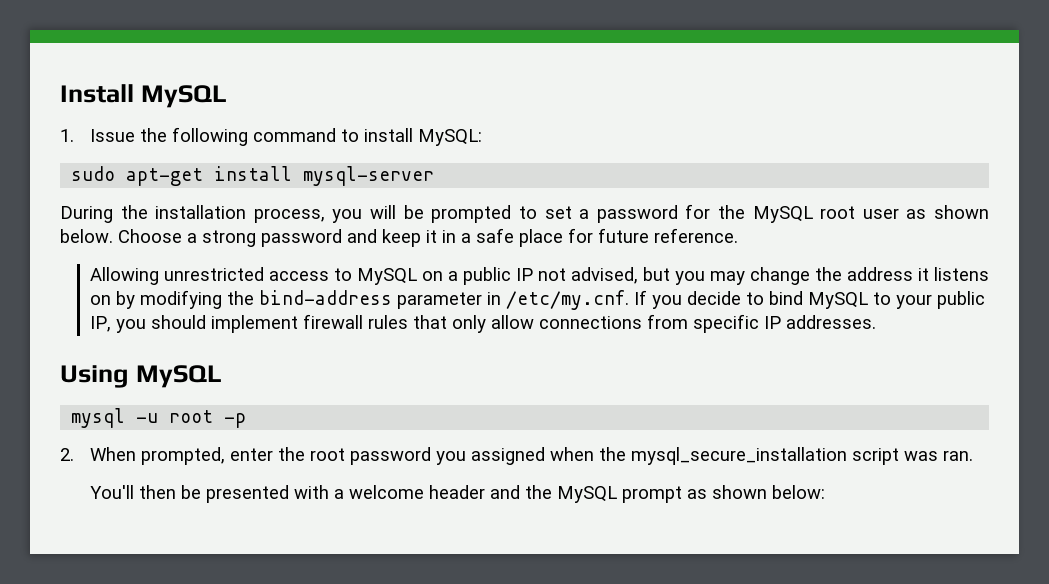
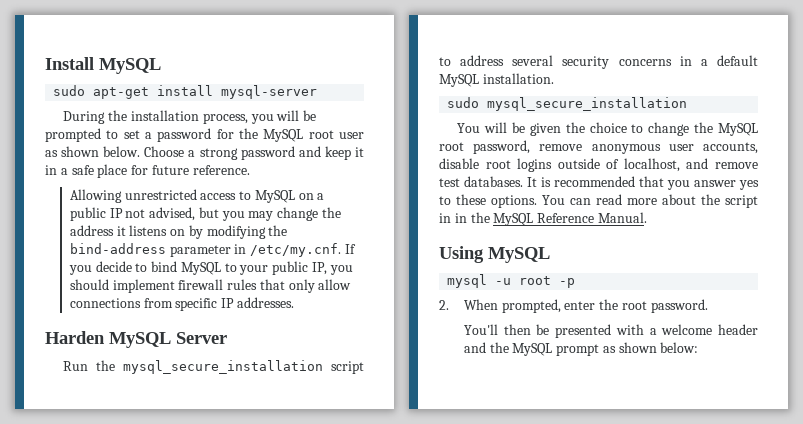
[60,127,482,146] // 1. Issue the following command to install MySQL: -> (161, 66) none
(876, 322) none -> [45,331,227,348] [63,360,364,374] [439,55,758,69] [439,73,554,87] [447,97,688,111] [457,122,758,136] [439,140,758,154] [439,158,758,172] [439,176,759,190] [439,194,758,208] [439,212,647,226] // Harden MySQL Server // Run the mysql_secure_installation script to address several security concerns in a default MySQL installation. // sudo mysql_secure_installation // You will be given the choice to change the MySQL root password, remove anonymous user accounts, disable root logins outside of localhost, and remove test databases. It is recommended that you answer yes to these options. You can read more about the script in in the MySQL Reference Manual.
[349,447,973,465] password you assigned when the mysql_secure_installation script was ran. -> [650,299,708,313] password.

